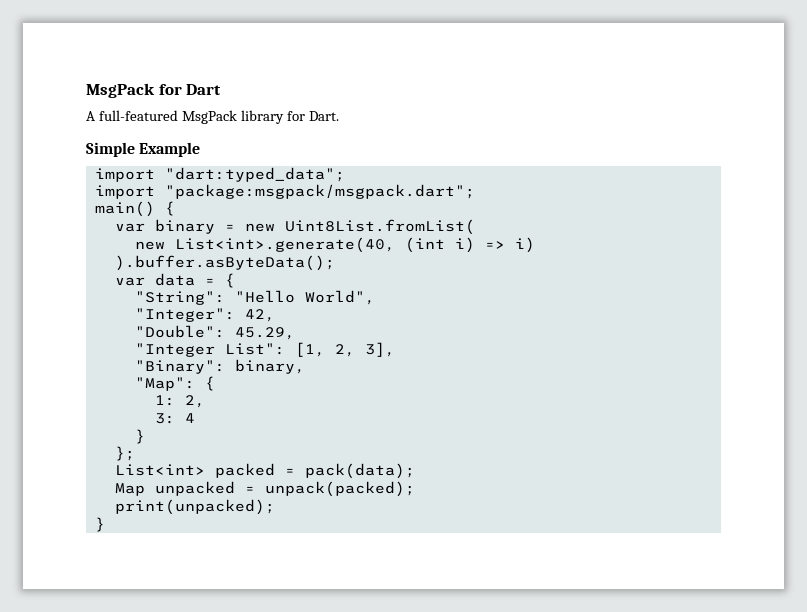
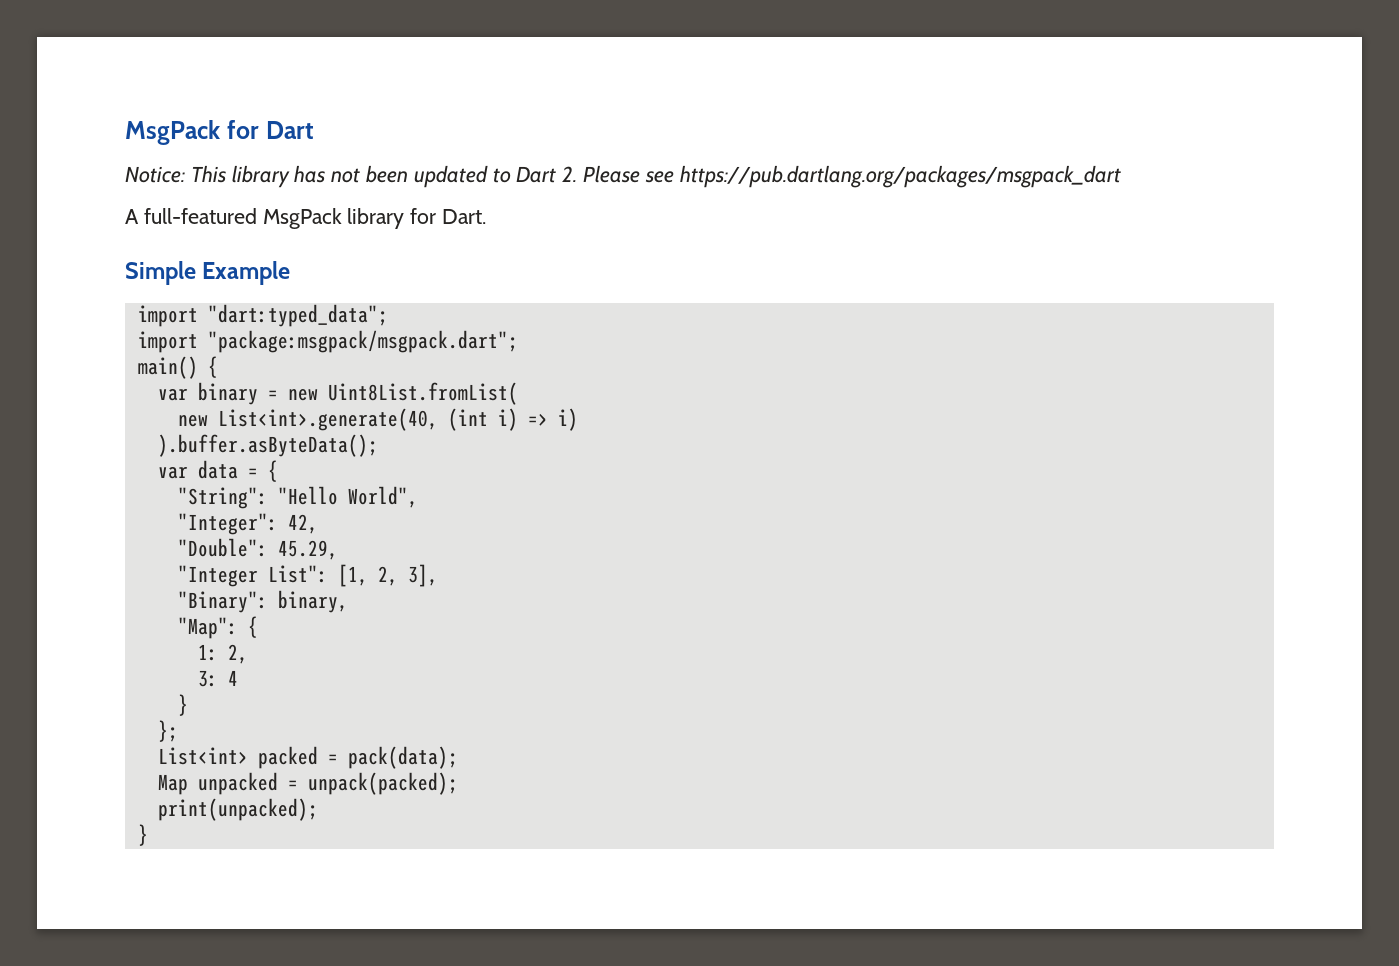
(222, 89) none -> [125,165,1121,188] // Notice: This library has not been updated to Dart 2. Please see https://pub.dartlang.org/packages/msgpack_dart

